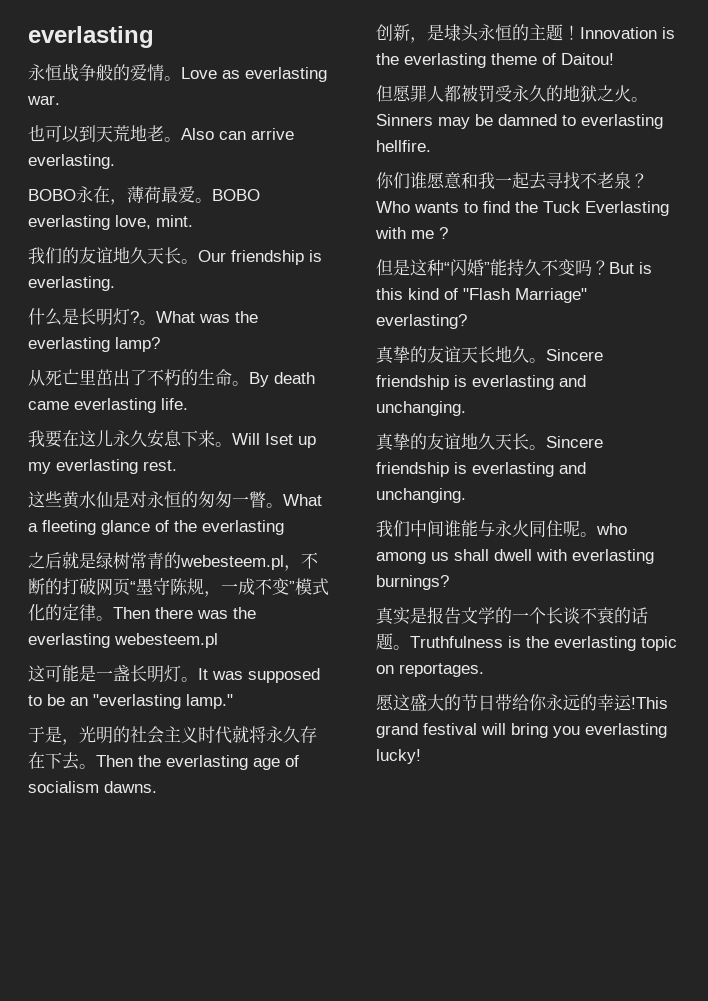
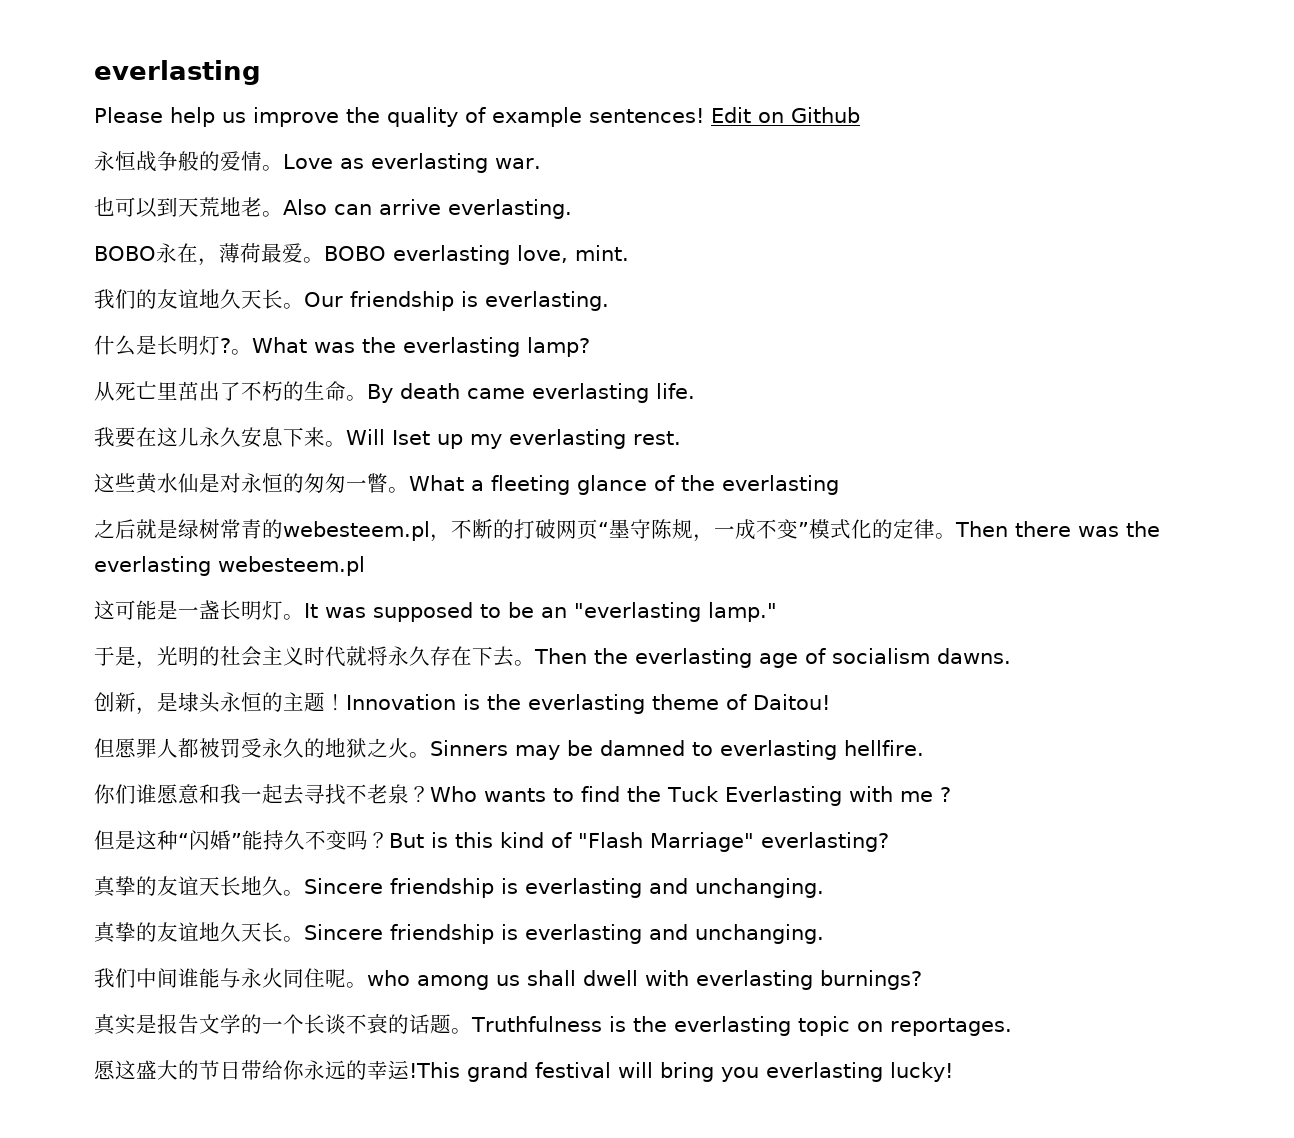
[28,26,154,48] everlasting -> [94,60,261,85] [94,107,860,127] everlasting // Please help us improve the quality of example sentences! Edit on Github

